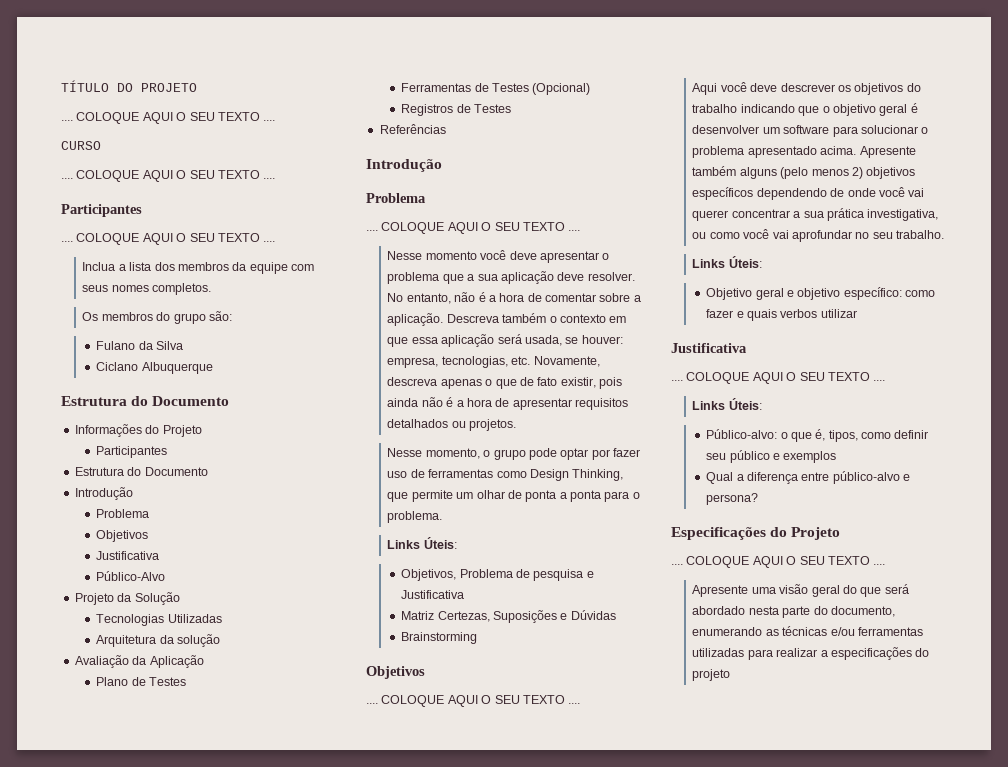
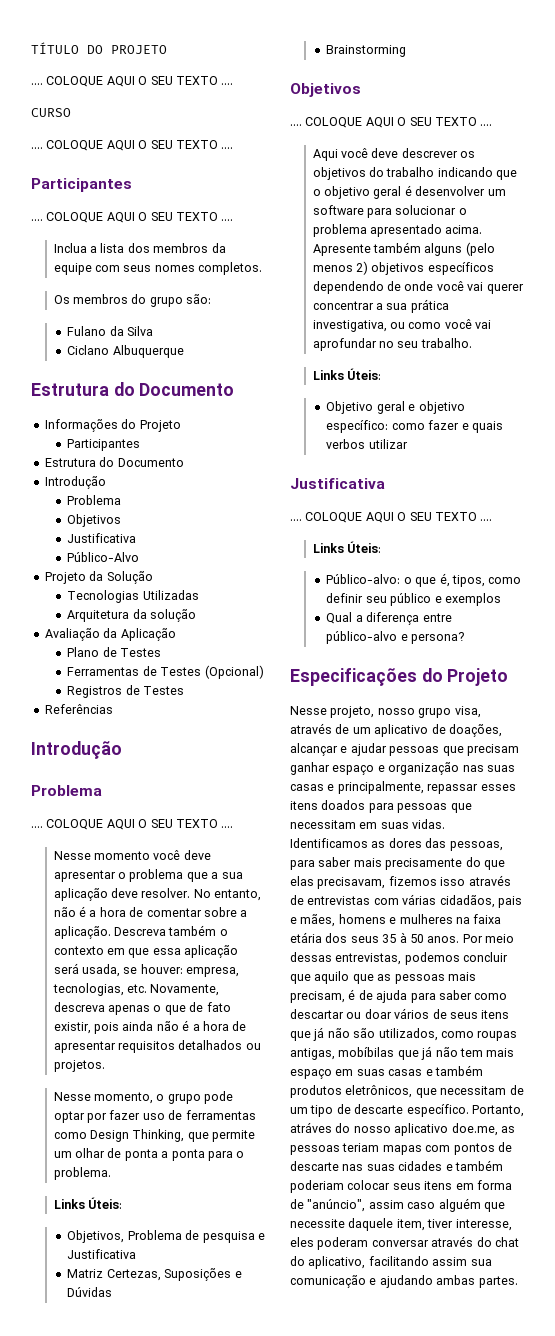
[671,556,886,568] [692,584,909,597] [692,606,895,618] [692,626,923,636] [692,647,930,660] [692,669,731,681] .... COLOQUE AQUI O SEU TEXTO .... // Apresente uma visão geral do que será abordado nesta parte do documento, enumerando as técnicas e/ou ferramentas utilizadas para realizar a especificações do projeto -> [290,706,481,718] [290,723,502,737] [290,743,519,756] [290,762,515,775] [290,781,516,794] [290,800,472,813] [290,819,446,829] [290,838,503,851] [290,857,505,870] [290,875,511,889] [290,894,522,908] [290,914,502,927] [290,932,514,943] [290,952,509,965] [290,971,476,984] [290,989,508,1003] [290,1008,510,1019] [290,1027,518,1041] [290,1046,515,1060] [290,1065,483,1079] [290,1085,524,1098] [290,1104,524,1117] [290,1122,515,1136] [290,1142,512,1155] [290,1160,503,1171] [290,1180,512,1193] [290,1198,505,1212] [290,1218,512,1231] [290,1236,519,1250] [290,1256,492,1269] [290,1275,518,1288] Nesse projeto, nosso grupo visa, através de um aplicativo de doações, alcançar e ajudar pessoas que precisam ganhar espaço e organização nas suas casas e principalmente, repassar esses itens doados para pessoas que necessitam em suas vidas. Identificamos as dores das pessoas, para saber mais precisamente do que elas precisavam, fizemos isso através de entrevistas com várias cidadãos, pais e mães, homens e mulheres na faixa etária dos seus 35 à 50 anos. Por meio dessas entrevistas, podemos concluir que aquilo que as pessoas mais precisam, é de ajuda para saber como descartar ou doar vários de seus itens que já não são utilizados, como roupas antigas, mobíbilas que já não tem mais espaço em suas casas e também produtos eletrônicos, que necessitam de um tipo de descarte específico. Portanto, atráves do nosso aplicativo doe.me, as pessoas teriam mapas com pontos de descarte nas suas cidades e também poderiam colocar seus itens em forma de "anúncio", assim caso alguém que necessite daquele item, tiver interesse, eles poderam conversar através do chat do aplicativo, facilitando assim sua comunicação e ajudando ambas partes.

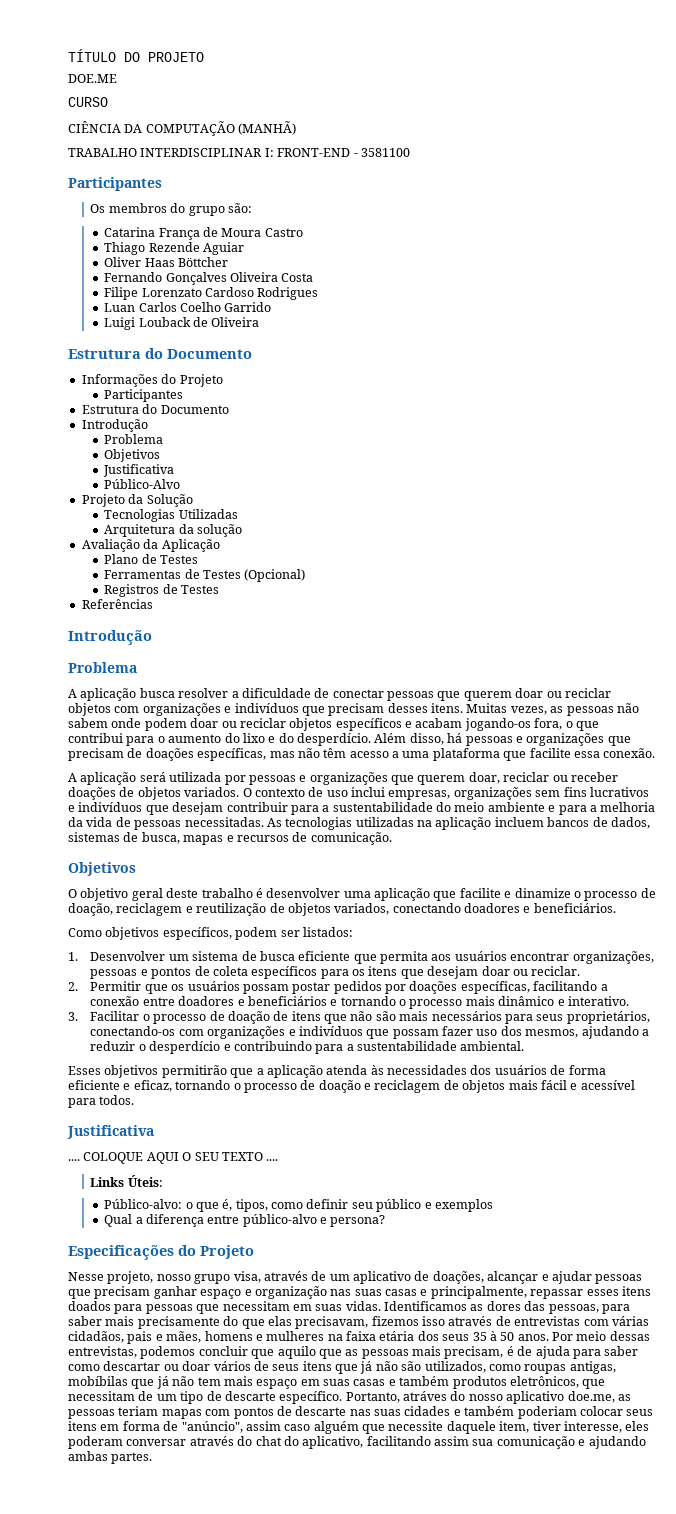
[31,76,234,87] [31,108,71,117] [31,140,234,151] [31,178,132,192] [31,212,234,223] [53,243,226,253] [53,262,263,275] .... COLOQUE AQUI O SEU TEXTO .... // CURSO // .... COLOQUE AQUI O SEU TEXTO .... // Participantes // .... COLOQUE AQUI O SEU TEXTO .... // Inclua a lista dos membros da equipe com seus nomes completos. -> [68,74,117,83] [68,97,108,107] [68,121,297,136] [68,148,410,157] [68,177,162,191] DOE.ME // CURSO // CIÊNCIA DA COMPUTAÇÃO (MANHÃ) // TRABALHO INTERDISCIPLINAR I: FRONT-END - 3581100 // Participantes
[67,326,154,336] [67,345,184,358] Fulano da Silva // Ciclano Albuquerque -> [104,227,303,240] [104,242,244,255] [104,257,228,267] [104,272,314,285] [104,287,319,300] [104,302,272,312] [104,317,260,330] Catarina França de Moura Castro // Thiago Rezende Aguiar // Oliver Haas Böttcher // Fernando Gonçalves Oliveira Costa // Filipe Lorenzato Cardoso Rodrigues // Luan Carlos Coelho Garrido // Luigi Louback de Oliveira
[31,819,234,830] [53,850,211,860] [53,869,243,882] [53,888,262,901] [53,906,248,917] [53,925,228,939] [53,945,239,958] [53,963,240,977] [52,983,220,996] [53,1002,231,1015] [53,1020,247,1034] [53,1040,261,1053] [53,1060,105,1072] [53,1091,234,1104] [53,1110,256,1123] [53,1129,256,1142] [53,1148,245,1161] [53,1167,111,1180] [53,1197,123,1209] [67,1230,265,1243] [67,1249,137,1259] [67,1268,242,1281] [67,1287,113,1297] [326,45,407,57] [290,83,361,97] [290,117,493,128] [312,148,476,161] [312,167,518,180] [312,185,506,199] [312,205,467,218] [312,224,483,237] [312,242,495,256] [312,261,494,275] [312,281,524,294] [312,299,449,313] [312,319,492,332] [312,338,472,351] [312,368,382,380] [326,401,465,414] [326,420,503,433] [326,439,408,449] .... COLOQUE AQUI O SEU TEXTO .... // Nesse momento você deve apresentar o problema que a sua aplicação deve resolver. No entanto, não é a hora de comentar sobre a aplicação. Descreva também o contexto em que essa aplicação será usada, se houver: empresa, tecnologias, etc. Novamente, descreva apenas o que de fato existir, pois ainda não é a hora de apresentar requisitos detalhados ou projetos. // Nesse momento, o grupo pode optar por fazer uso de ferramentas como Design Thinking, que permite um olhar de ponta a ponta para o problema. // Links Úteis: // Objetivos, Problema de pesquisa e Justificativa // Matriz Certezas, Suposições e Dúvidas // Brainstorming // Objetivos // .... COLOQUE AQUI O SEU TEXTO .... // Aqui você deve descrever os objetivos do trabalho indicando que o objetivo geral é desenvolver um software para solucionar o problema apresentado acima. Apresente também alguns (pelo menos 2) objetivos específicos dependendo de onde você vai querer concentrar a sua prática investigativa, ou como você vai aprofundar no seu trabalho. // Links Úteis: // Objetivo geral e objetivo específico: como fazer e quais verbos utilizar -> [68,688,611,701] [68,703,639,716] [68,718,599,731] [68,733,631,746] [68,748,656,761] [68,772,618,785] [68,787,649,800] [68,802,656,815] [68,817,650,830] [68,832,392,845] [68,862,136,876] [68,888,656,901] [68,903,616,916] [68,927,353,940] [68,951,654,964] [90,966,581,979] [68,981,608,994] [90,996,629,1009] [68,1011,650,1024] [90,1026,649,1039] [90,1041,525,1054] [68,1065,606,1078] [68,1080,635,1093] [68,1095,135,1108] A aplicação busca resolver a dificuldade de conectar pessoas que querem doar ou reciclar objetos com organizações e indivíduos que precisam desses itens. Muitas vezes, as pessoas não sabem onde podem doar ou reciclar objetos específicos e acabam jogando-os fora, o que contribui para o aumento do lixo e do desperdício. Além disso, há pessoas e organizações que precisam de doações específicas, mas não têm acesso a uma plataforma que facilite essa conexão. // A aplicação será utilizada por pessoas e organizações que querem doar, reciclar ou receber doações de objetos variados. O contexto de uso inclui empresas, organizações sem fins lucrativos e indivíduos que desejam contribuir para a sustentabilidade do meio ambiente e para a melhoria da vida de pessoas necessitadas. As tecnologias utilizadas na aplicação incluem bancos de dados, sistemas de busca, mapas e recursos de comunicação. // Objetivos // O objetivo geral deste trabalho é desenvolver uma aplicação que facilite e dinamize o processo de doação, reciclagem e reutilização de objetos variados, conectando doadores e beneficiários. // Como objetivos específicos, podem ser listados: // 1. Desenvolver um sistema de busca eficiente que permita aos usuários encontrar organizações, pessoas e pontos de coleta específicos para os itens que desejam doar ou reciclar. // 2. Permitir que os usuários possam postar pedidos por doações específicas, facilitando a conexão entre doadores e beneficiários e tornando o processo mais dinâmico e interativo. // 3. Facilitar o processo de doação de itens que não são mais necessários para seus proprietários, conectando-os com organizações e indivíduos que possam fazer uso dos mesmos, ajudando a reduzir o desperdício e contribuindo para a sustentabilidade ambiental. // Esses objetivos permitirão que a aplicação atenda às necessidades dos usuários de forma eficiente e eficaz, tornando o processo de doação e reciclagem de objetos mais fácil e acessível para todos.

